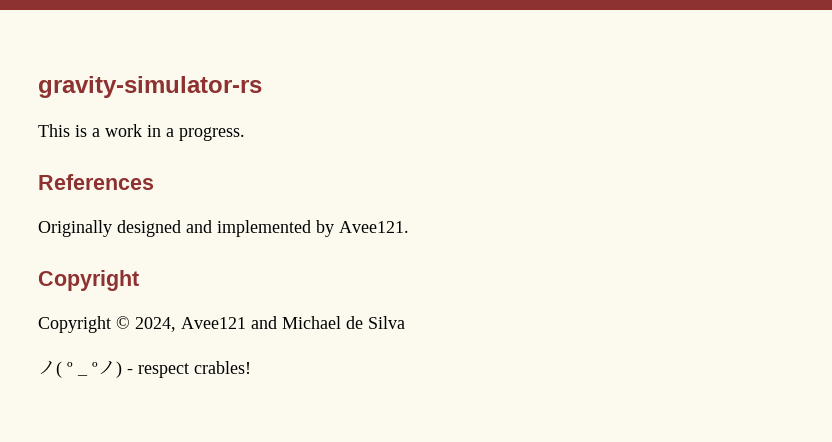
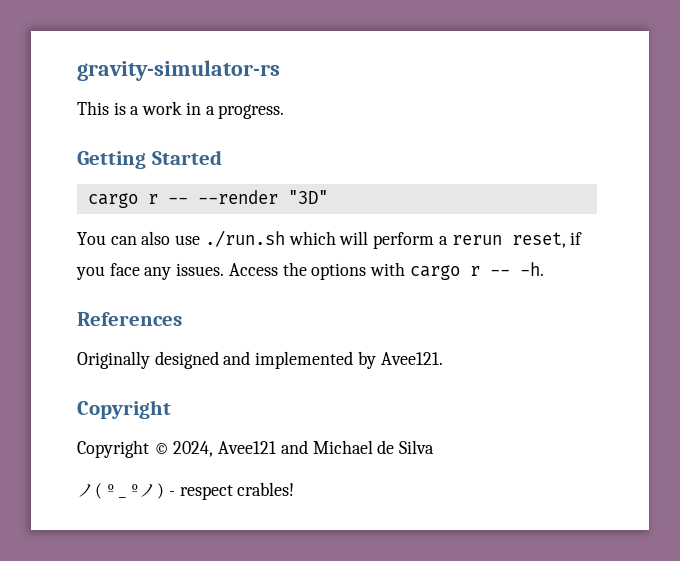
(245, 134) none -> [77,150,222,169] [87,190,328,208] [77,230,583,249] [76,262,544,280] // Getting Started // cargo r -- --render "3D" // You can also use ./run.sh which will perform a rerun reset, if you face any issues. Access the options with cargo r -- -h.

